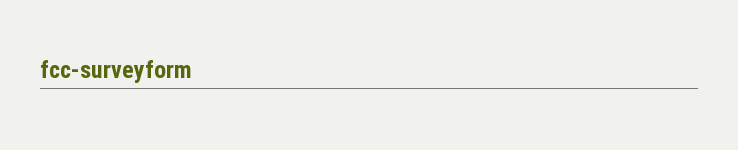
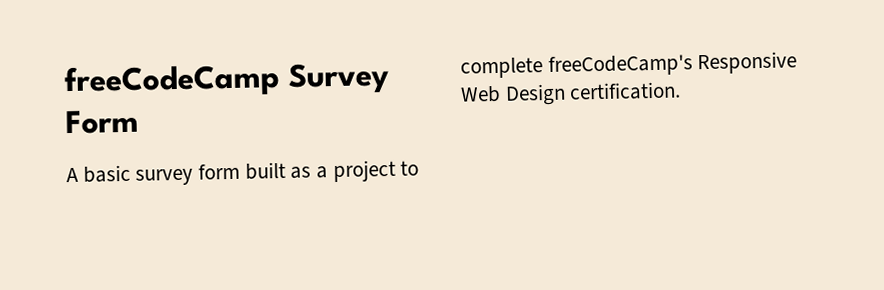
[40,60,192,83] fcc-surveyform -> [64,61,389,99] [65,109,139,135] [66,159,420,186] [460,51,798,79] [460,81,682,106] freeCodeCamp Survey Form // A basic survey form built as a project to complete freeCodeCamp's Responsive Web Design certification.

